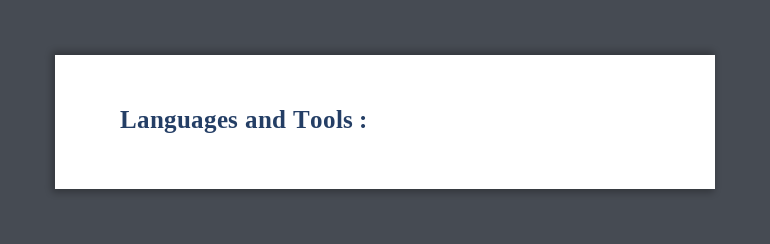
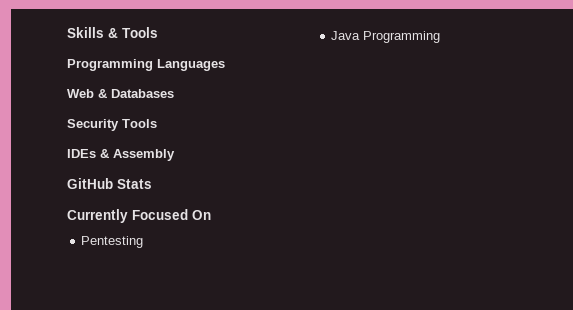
[120,110,368,133] Languages and Tools : -> [67,27,158,38] [67,59,225,71] [67,89,174,98] [67,119,157,131] [67,149,175,161] [67,178,152,189] [67,209,211,223] [81,236,144,248] [331,31,441,43] Skills & Tools // Programming Languages // Web & Databases // Security Tools // IDEs & Assembly // GitHub Stats // Currently Focused On // Pentesting // Java Programming

